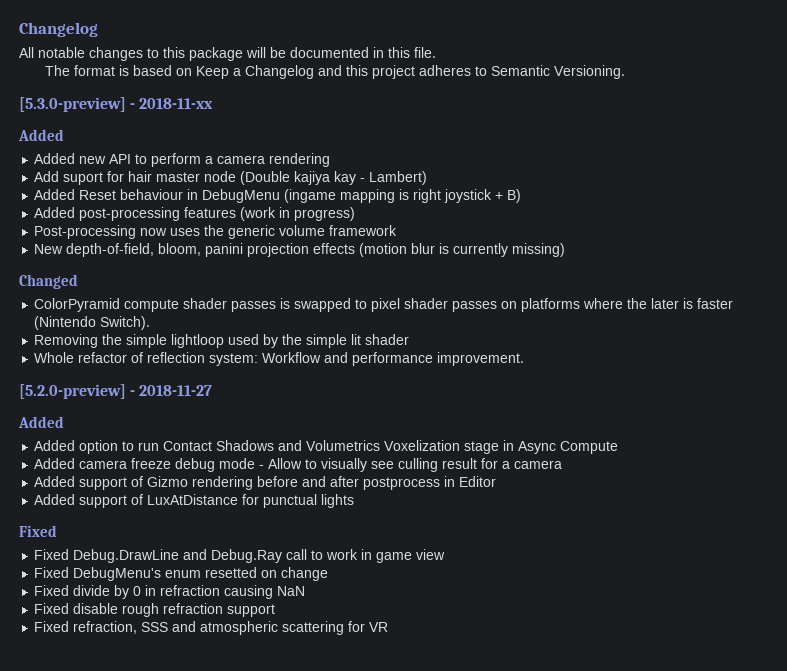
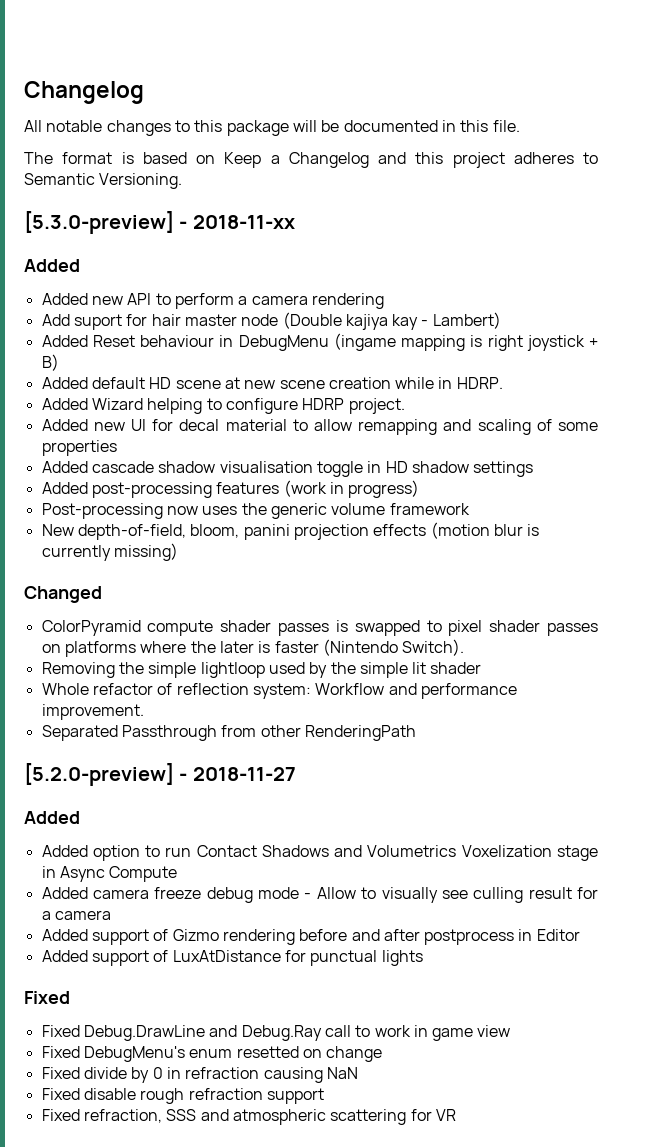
(522, 196) none -> [41,377,503,389] [41,398,405,414] [41,419,598,435] [41,440,117,456] [41,461,534,477] // Added default HD scene at new scene creation while in HDRP. // Added Wizard helping to configure HDRP project. // Added new UI for decal material to allow remapping and scaling of some properties // Added cascade shadow visualisation toggle in HD shadow settings
(525, 359) none -> [41,725,416,741] // Separated Passthrough from other RenderingPath

